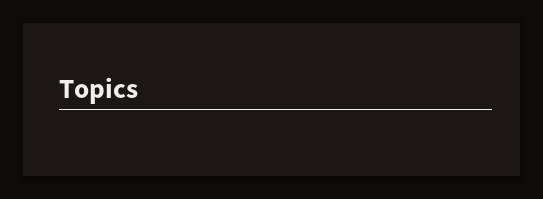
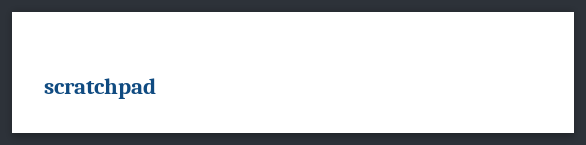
[59,77,138,104] Topics -> [44,78,156,99] scratchpad

